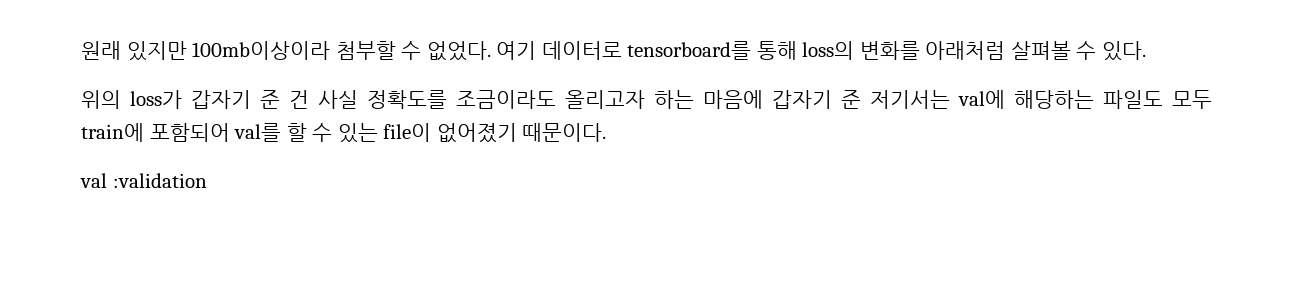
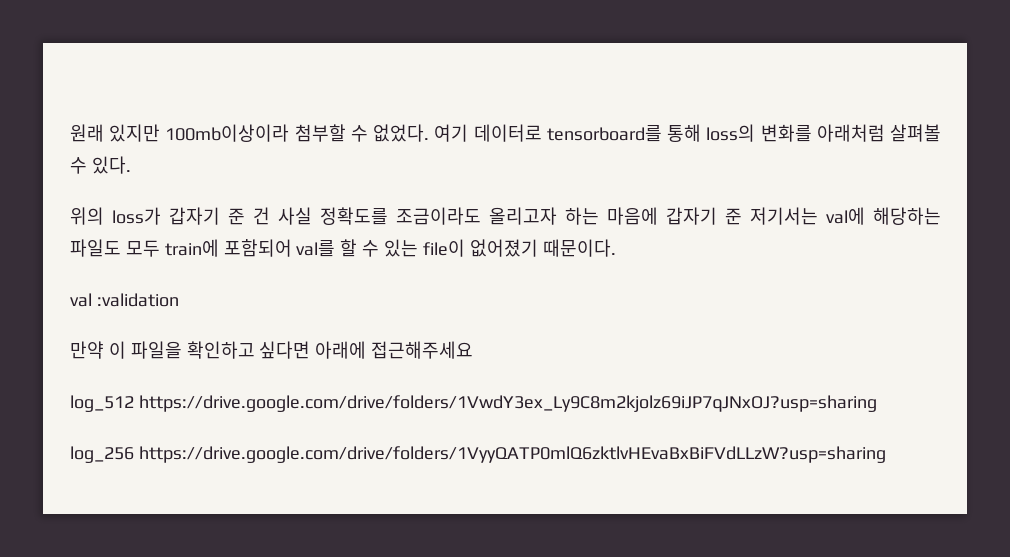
(207, 180) none -> [70,341,474,359] [70,395,877,412] [70,446,886,463] // 만약 이 파일을 확인하고 싶다면 아래에 접근해주세요 // log_512 https://drive.google.com/drive/folders/1VwdY3ex_Ly9C8m2kjolz69iJP7qJNxOJ?usp=sharing // log_256 https://drive.google.com/drive/folders/1VyyQATP0mlQ6zktlvHEvaBxBiFVdLLzW?usp=sharing

